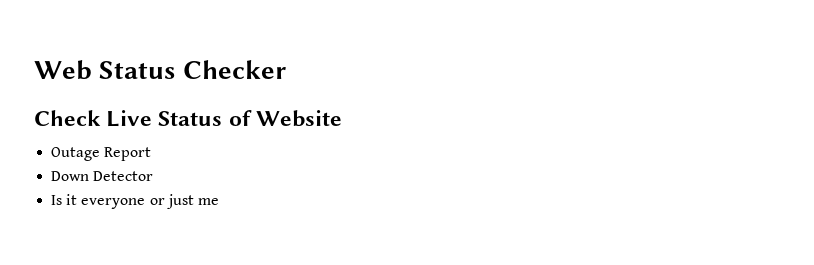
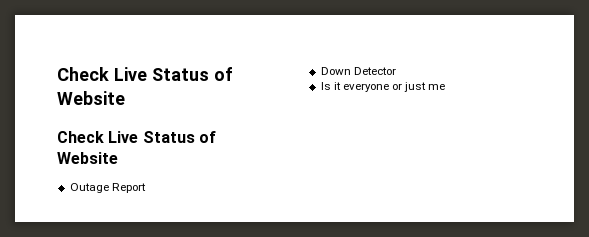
[34,60,286,80] Web Status Checker -> [57,67,233,81] [57,91,125,105] Check Live Status of Website

